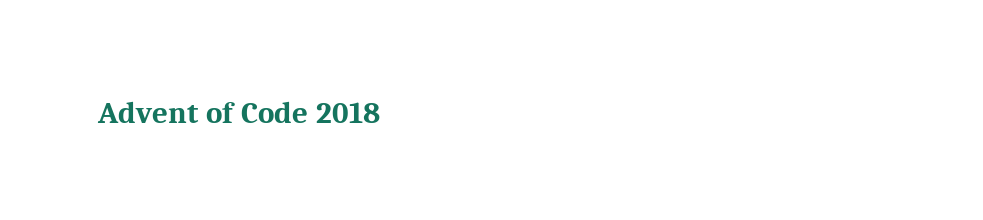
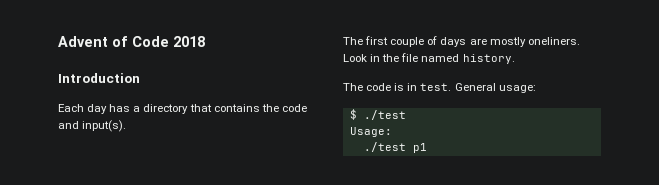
(381, 112) none -> [58,73,140,83] [58,104,307,114] [58,120,127,132] [343,36,580,47] [343,53,515,64] [343,83,536,93] [349,109,406,120] [349,127,392,137] [363,142,427,153] // Introduction // Each day has a directory that contains the code and input(s). // The first couple of days are mostly oneliners. Look in the file named history. // The code is in test. General usage: // $ ./test // Usage: // ./test p1

